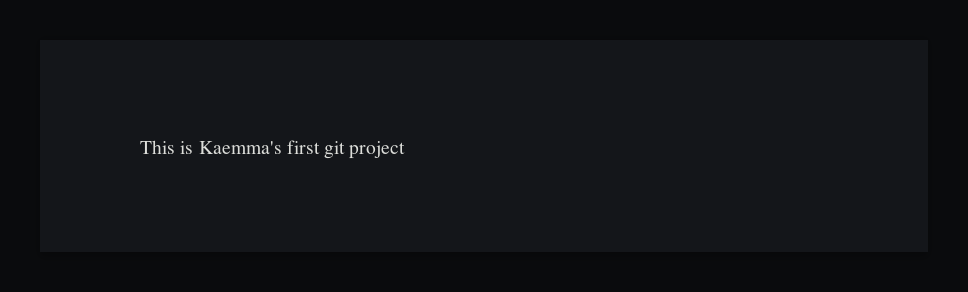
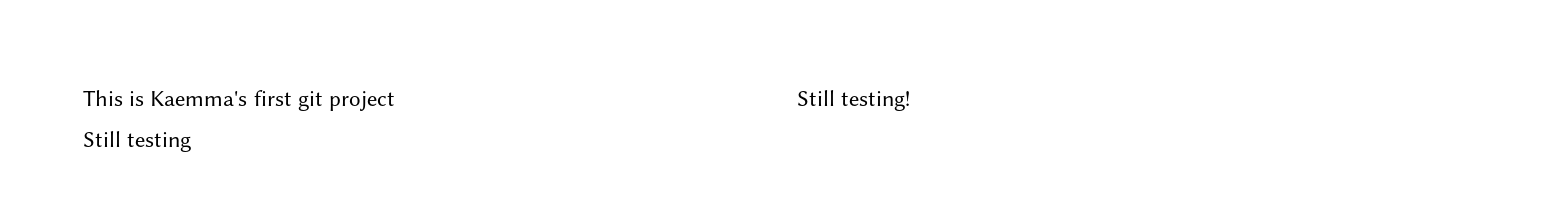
(406, 150) none -> [83,131,192,152] [797,90,911,111] // Still testing // Still testing!

